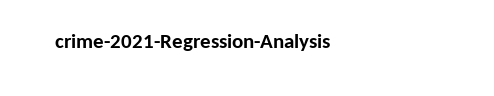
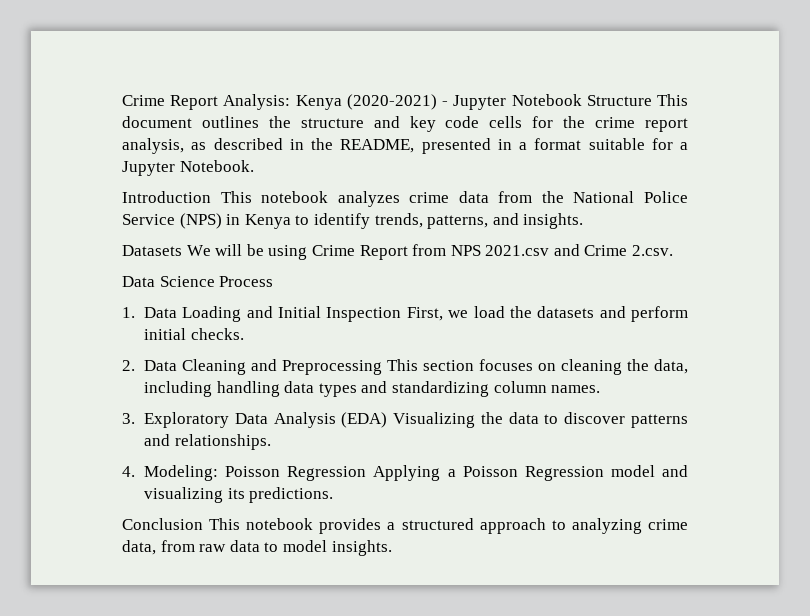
[55,34,330,51] crime-2021-Regression-Analysis -> [122,94,688,110] [122,116,689,132] [122,138,688,154] [122,160,254,176] [122,191,688,207] [122,213,584,229] [122,244,674,260] [122,276,274,287] [122,306,689,322] [144,328,244,340] [122,359,688,375] [144,381,601,397] [122,412,688,428] [144,434,271,450] [122,465,688,481] [144,487,334,503] [122,518,688,534] [122,540,392,556] Crime Report Analysis: Kenya (2020-2021) - Jupyter Notebook Structure This document outlines the structure and key code cells for the crime report analysis, as described in the README, presented in a format suitable for a Jupyter Notebook. // Introduction This notebook analyzes crime data from the National Police Service (NPS) in Kenya to identify trends, patterns, and insights. // Datasets We will be using Crime Report from NPS 2021.csv and Crime 2.csv. // Data Science Process // 1. Data Loading and Initial Inspection First, we load the datasets and perform initial checks. // 2. Data Cleaning and Preprocessing This section focuses on cleaning the data, including handling data types and standardizing column names. // 3. Exploratory Data Analysis (EDA) Visualizing the data to discover patterns and relationships. // 4. Modeling: Poisson Regression Applying a Poisson Regression model and visualizing its predictions. // Conclusion This notebook provides a structured approach to analyzing crime data, from raw data to model insights.

